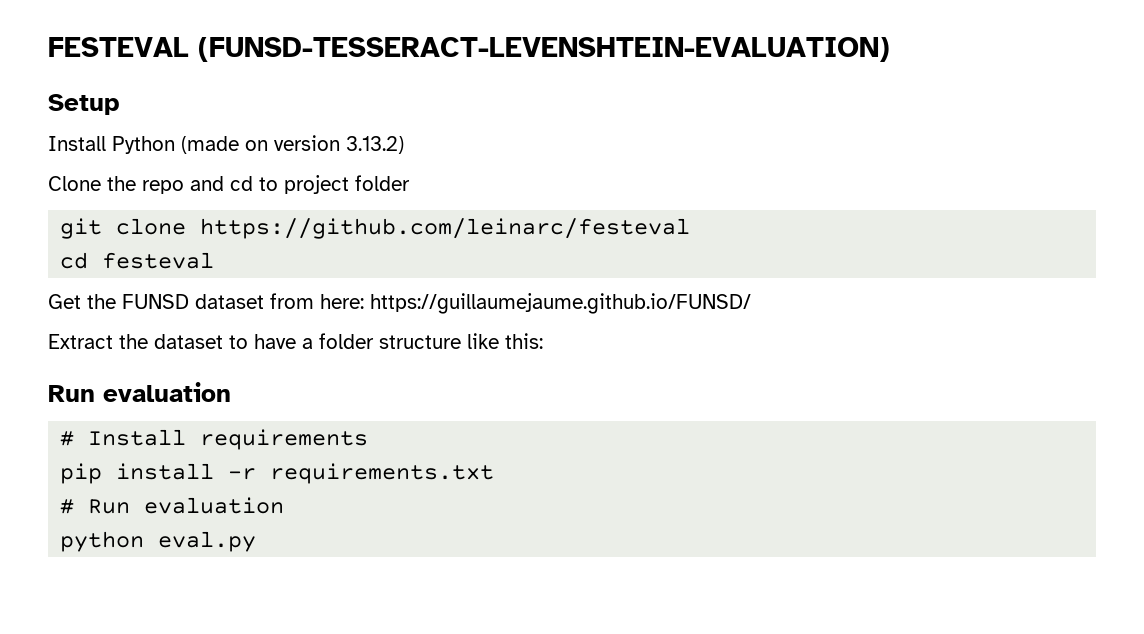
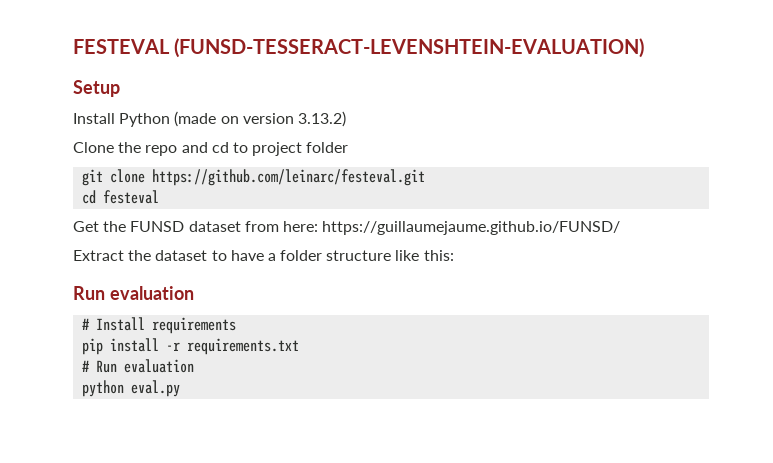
[200,218,691,239] https://github.com/leinarc/festeval -> [152,169,426,186] https://github.com/leinarc/festeval.git

